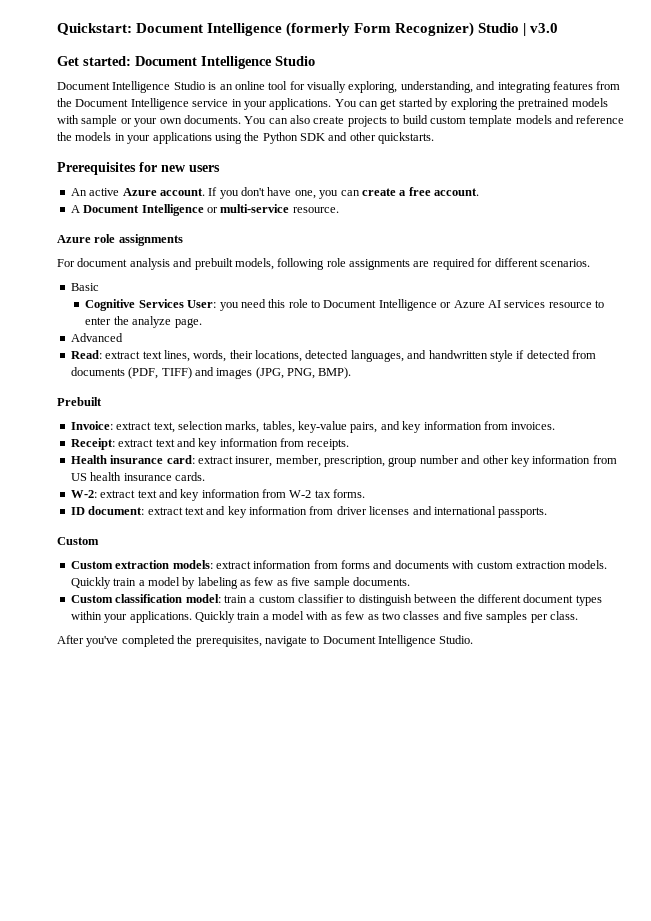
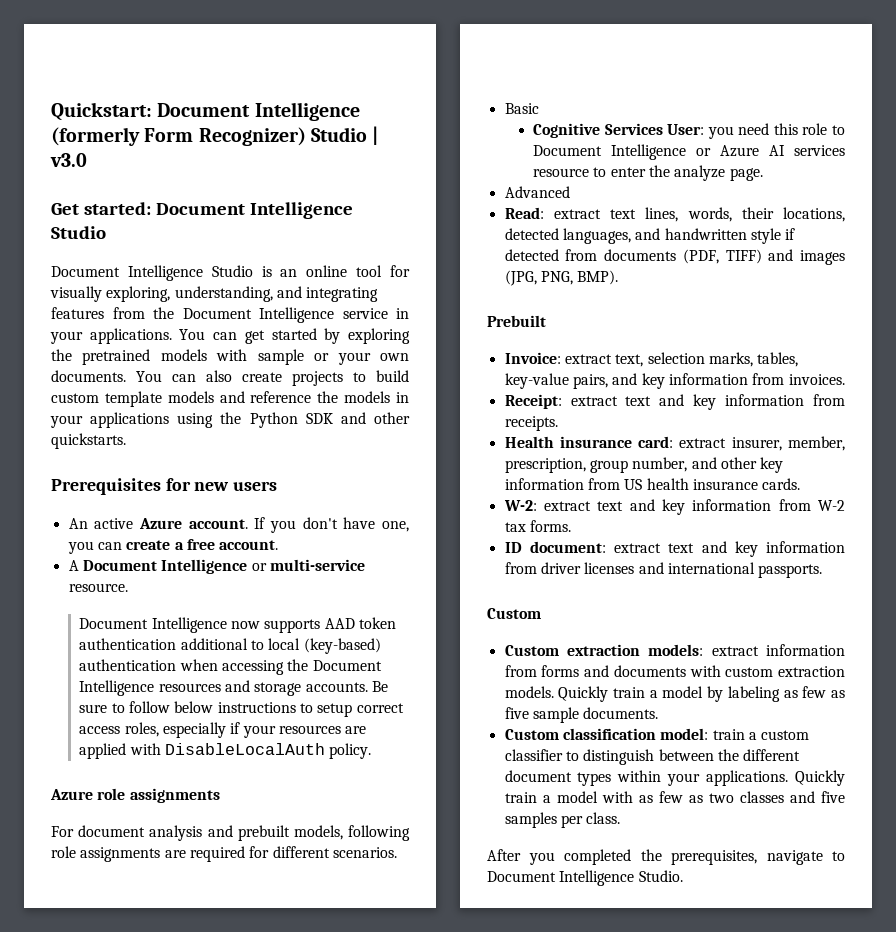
(339, 210) none -> [79,617,397,633] [79,638,381,654] [79,659,382,675] [79,680,389,696] [79,701,404,717] [79,722,367,738] [79,743,372,759] // Document Intelligence now supports AAD token authentication additional to local (key-based) authentication when accessing the Document Intelligence resources and storage accounts. Be sure to follow below instructions to setup correct access roles, especially if your resources are applied with DisableLocalAuth policy.
[419,455,459,464] number -> [632,457,688,472] number,
[86,636,119,647] you've -> [528,852,555,865] you

